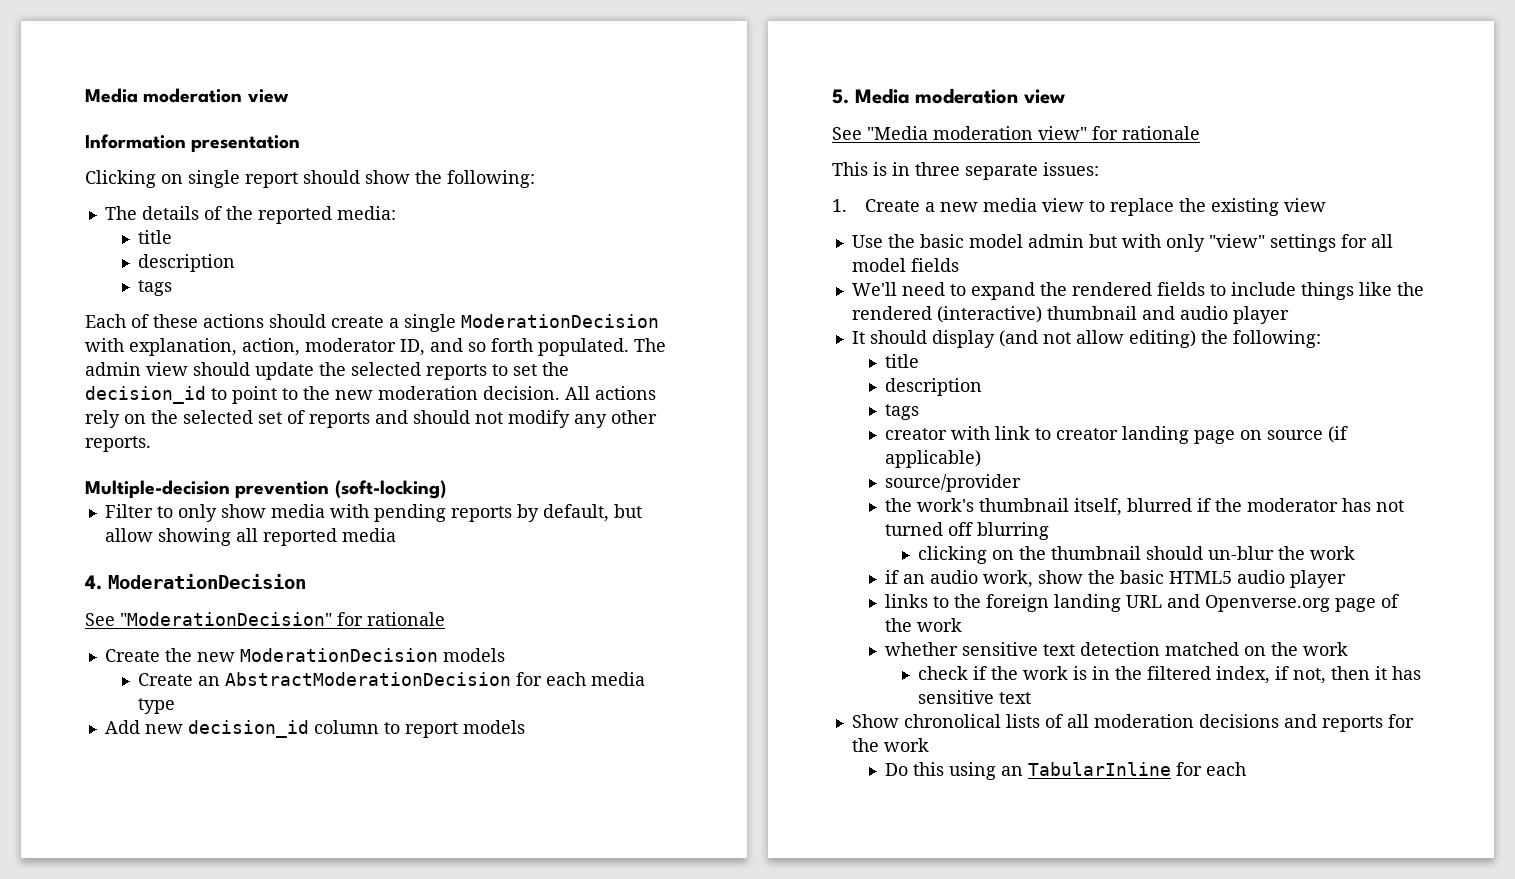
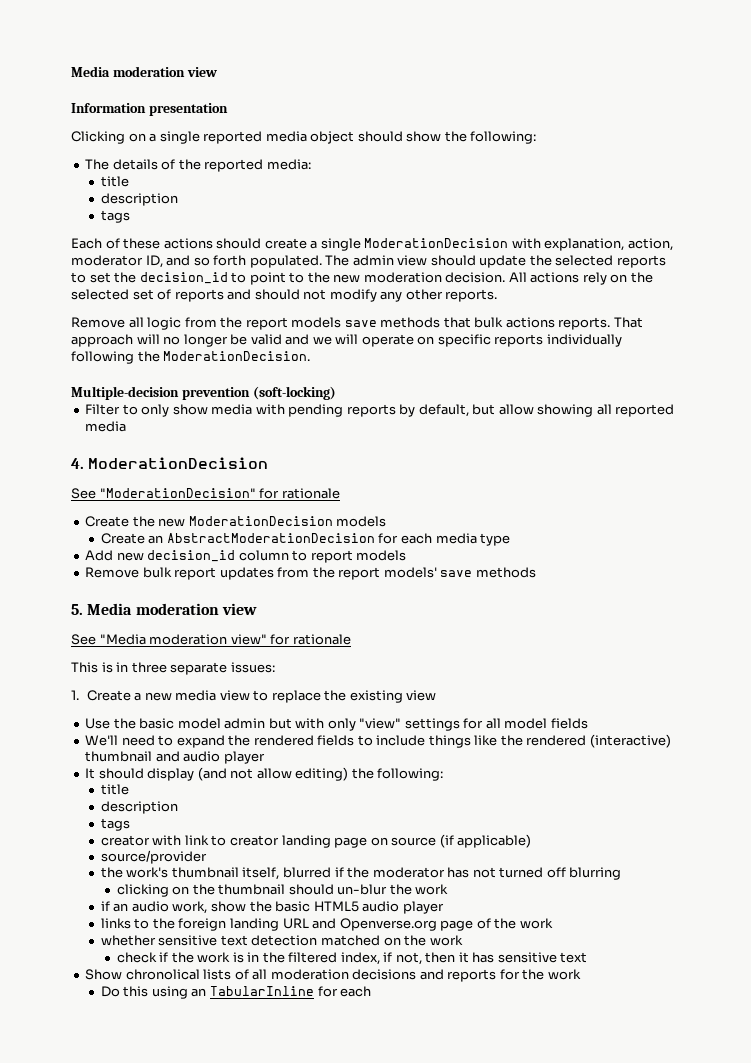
[188,170,298,188] single report -> [149,131,355,144] a single reported media object
(151, 444) none -> [71,317,643,330] [71,334,622,347] [71,351,311,364] // Remove all logic from the report models save methods that bulk actions reports. That approach will no longer be valid and we will operate on specific reports individually following the ModerationDecision.
(525, 727) none -> [85,567,536,580] // Remove bulk report updates from the report models' save methods

